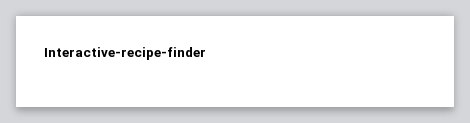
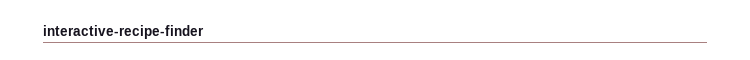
[44,47,206,60] Interactive-recipe-finder -> [43,25,204,39] interactive-recipe-finder

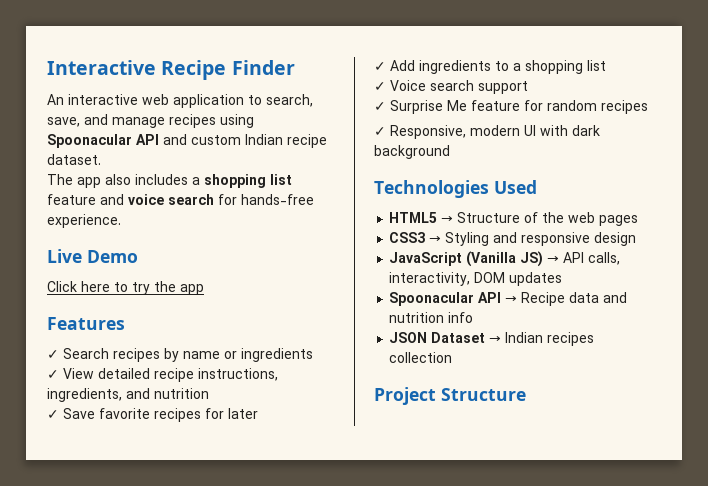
[43,25,204,39] interactive-recipe-finder -> [47,60,295,80] [47,94,313,108] [47,114,254,128] [47,134,327,148] [47,154,101,165] [47,174,292,188] [47,194,314,205] [47,214,121,228] [47,249,138,263] [47,281,204,295] [47,317,125,330] [47,348,313,362] [47,368,278,382] [47,388,209,402] [47,408,258,422] [374,60,606,74] [374,80,528,94] [374,100,648,114] [374,125,600,139] [374,145,450,159] [374,180,537,198] [389,212,639,226] [389,232,637,246] [389,251,621,267] [389,272,563,286] [389,292,628,306] [389,312,474,323] [389,332,595,346] [389,352,453,363] [374,387,526,405] Interactive Recipe Finder // An interactive web application to search, save, and manage recipes using Spoonacular API and custom Indian recipe dataset. // The app also includes a shopping list feature and voice search for hands-free experience. // Live Demo // Click here to try the app // Features // ✓ Search recipes by name or ingredients // ✓ View detailed recipe instructions, ingredients, and nutrition // ✓ Save favorite recipes for later // ✓ Add ingredients to a shopping list // ✓ Voice search support // ✓ Surprise Me feature for random recipes // ✓ Responsive, modern UI with dark background // Technologies Used // HTML5 → Structure of the web pages // CSS3 → Styling and responsive design // JavaScript (Vanilla JS) → API calls, interactivity, DOM updates // Spoonacular API → Recipe data and nutrition info // JSON Dataset → Indian recipes collection // Project Structure

